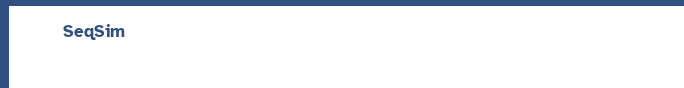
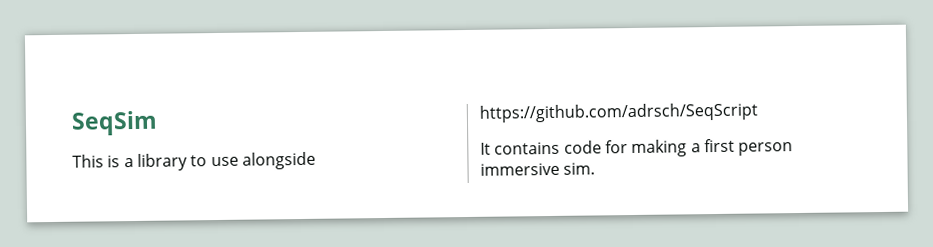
(125, 32) none -> [72,151,316,171] [479,102,758,123] [480,138,794,158] [480,162,596,176] // This is a library to use alongside https://github.com/adrsch/SeqScript // It contains code for making a first person immersive sim.

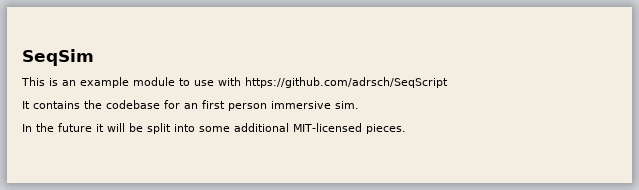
[123,153,188,171] a library -> [62,77,175,88] an example module
[241,151,316,170] alongside -> [218,77,241,86] with
[563,139,701,158] code for making a -> [84,100,198,109] the codebase for an
(596, 168) none -> [22,123,406,134] // In the future it will be split into some additional MIT-licensed pieces.

